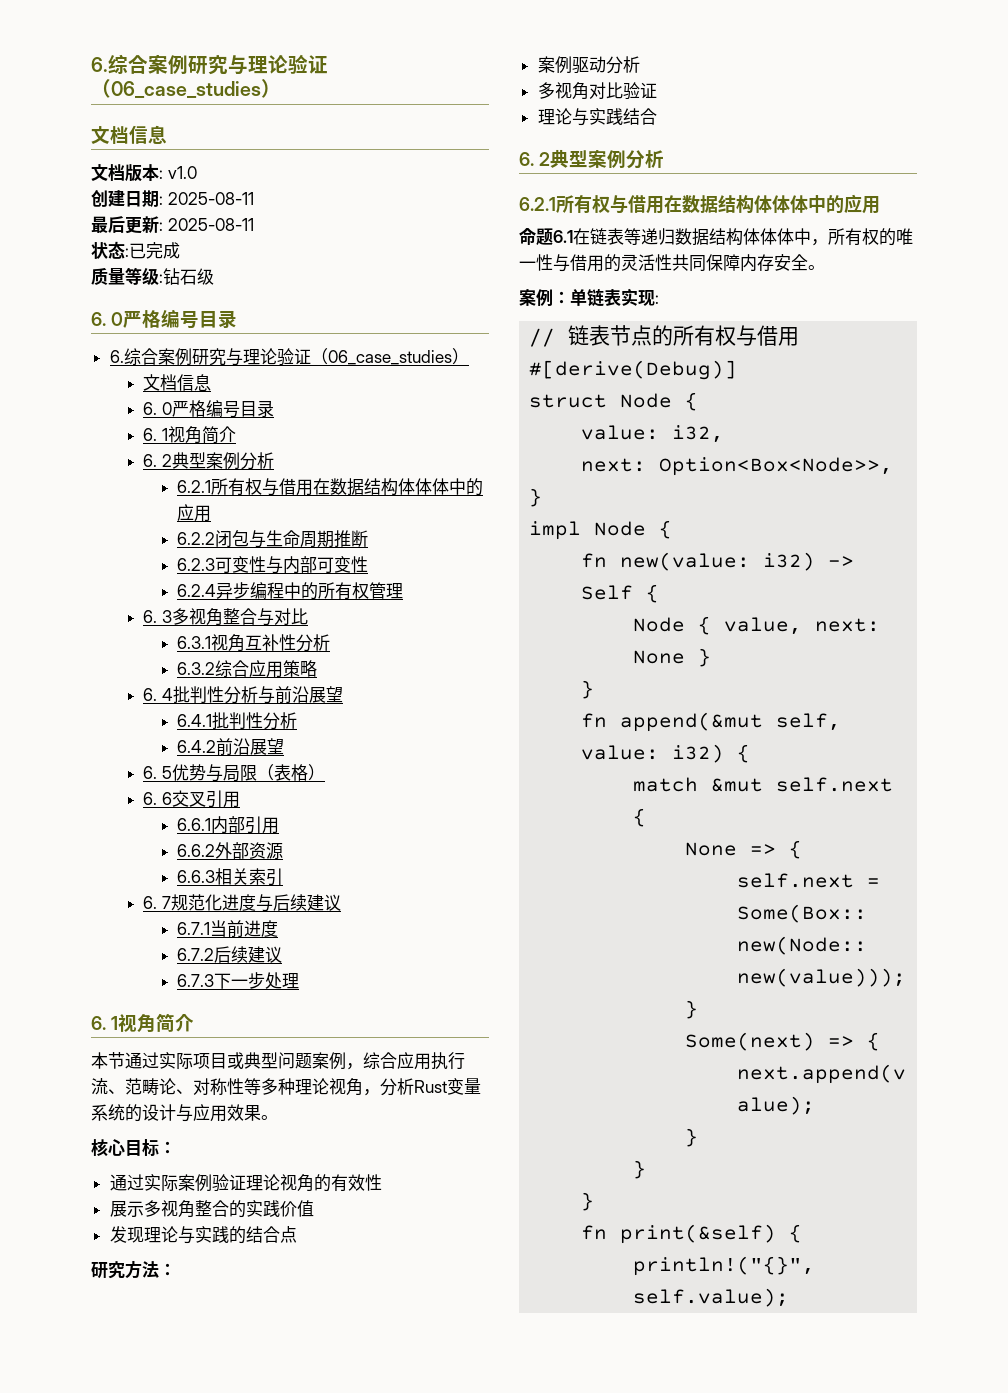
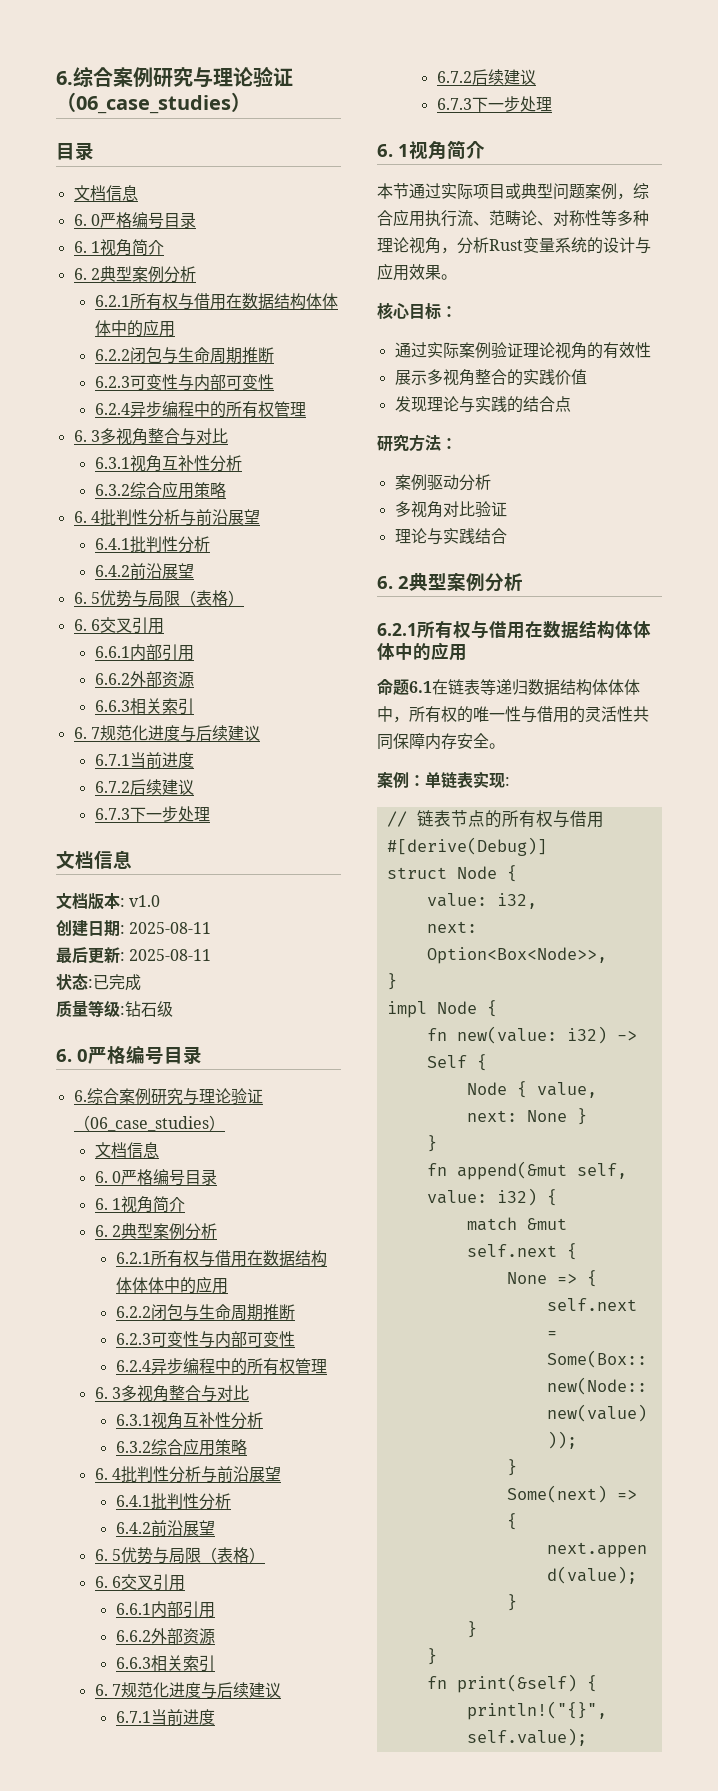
[91,54,328,75] [91,79,281,98] 6.综合案例研究与理论验证（06_case_studies） -> [56,66,293,88] [56,92,251,114] [56,142,94,161] [73,185,138,201] [73,212,196,229] [73,239,164,256] [73,266,196,283] [94,293,338,310] [94,319,175,337] [94,347,274,364] [94,374,274,391] [94,401,306,418] [73,428,228,445] [94,455,242,472] [94,481,226,499] [73,509,260,526] [94,536,210,553] [94,563,194,580] [73,590,244,607] [73,617,164,634] [94,644,194,661] [94,671,194,688] [94,698,194,715] [73,725,260,742] [94,752,194,769] [94,779,194,795] [94,806,210,822] 6.综合案例研究与理论验证（06_case_studies） // 目录 // 文档信息 // 6. 0严格编号目录 // 6. 1视角简介 // 6. 2典型案例分析 // 6.2.1所有权与借用在数据结构体体体中的应用 // 6.2.2闭包与生命周期推断 // 6.2.3可变性与内部可变性 // 6.2.4异步编程中的所有权管理 // 6. 3多视角整合与对比 // 6.3.1视角互补性分析 // 6.3.2综合应用策略 // 6. 4批判性分析与前沿展望 // 6.4.1批判性分析 // 6.4.2前沿展望 // 6. 5优势与局限（表格） // 6. 6交叉引用 // 6.6.1内部引用 // 6.6.2外部资源 // 6.6.3相关索引 // 6. 7规范化进度与后续建议 // 6.7.1当前进度 // 6.7.2后续建议 // 6.7.3下一步处理

